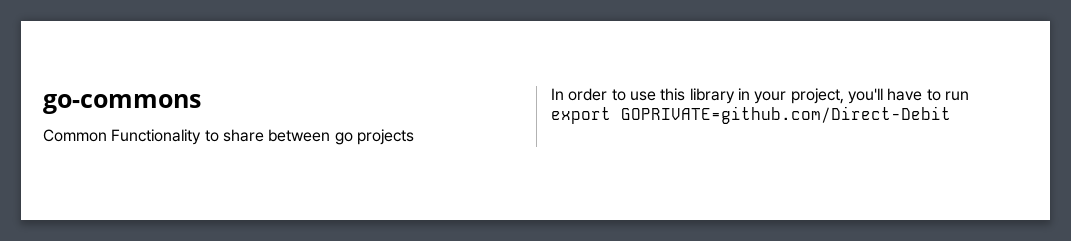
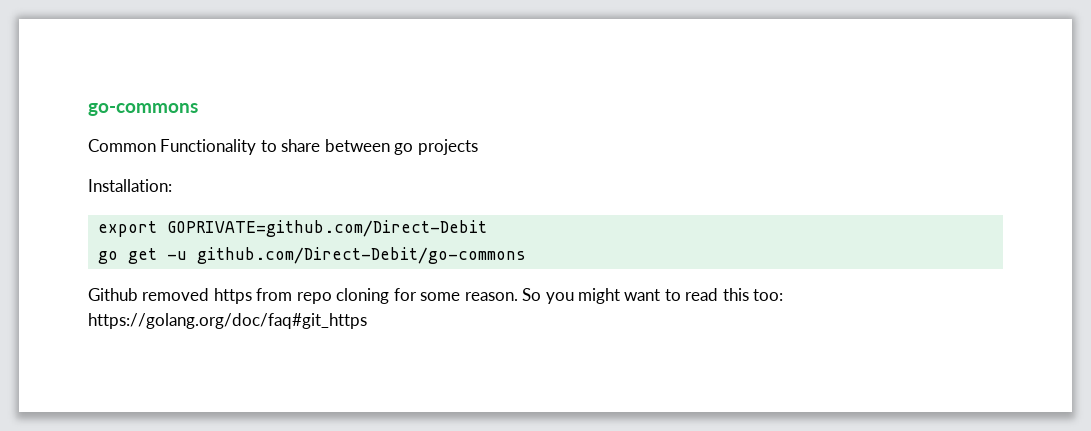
[551,88,969,104] [551,106,951,124] In order to use this library in your project, you'll have to run export GOPRIVATE=github.com/Direct-Debit -> [88,179,172,192] [97,220,487,237] [97,247,526,264] [88,288,784,304] [88,313,367,329] Installation: // export GOPRIVATE=github.com/Direct-Debit // go get -u github.com/Direct-Debit/go-commons // Github removed https from repo cloning for some reason. So you might want to read this too: https://golang.org/doc/faq#git_https

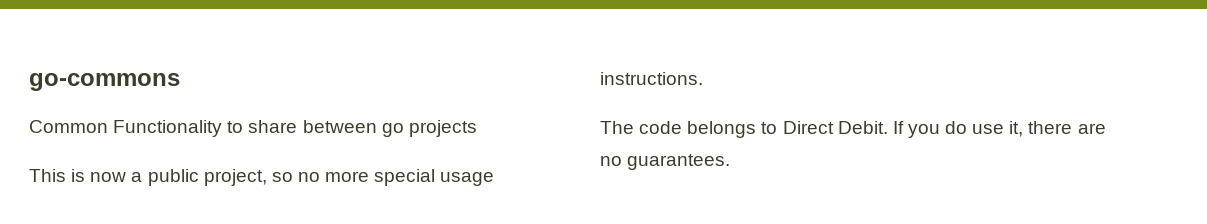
[88,179,172,192] [97,220,487,237] [97,247,526,264] [88,288,784,304] [88,313,367,329] Installation: // export GOPRIVATE=github.com/Direct-Debit // go get -u github.com/Direct-Debit/go-commons // Github removed https from repo cloning for some reason. So you might want to read this too: https://golang.org/doc/faq#git_https -> [29,169,495,186] [600,72,703,85] [600,121,1106,138] [600,154,731,170] This is now a public project, so no more special usage instructions. // The code belongs to Direct Debit. If you do use it, there are no guarantees.

